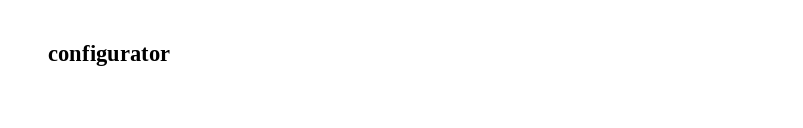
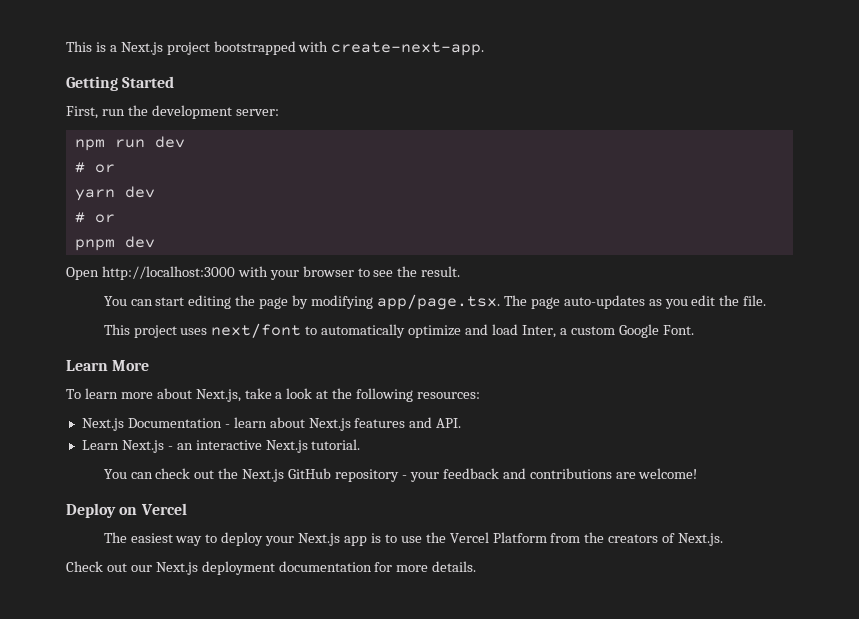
[48,45,170,66] configurator -> [66,41,485,56] [66,76,175,91] [66,105,279,119] [74,136,185,151] [74,162,115,173] [74,186,155,201] [74,212,115,223] [74,236,155,251] [66,266,461,280] [103,294,767,310] [103,323,694,338] [66,360,150,371] [66,388,481,402] [81,417,462,431] [81,439,361,453] [103,468,698,482] [66,503,187,518] [103,532,724,546] [66,561,477,575] This is a Next.js project bootstrapped with create-next-app. // Getting Started // First, run the development server: // npm run dev // # or // yarn dev // # or // pnpm dev // Open http://localhost:3000 with your browser to see the result. // You can start editing the page by modifying app/page.tsx. The page auto-updates as you edit the file. // This project uses next/font to automatically optimize and load Inter, a custom Google Font. // Learn More // To learn more about Next.js, take a look at the following resources: // Next.js Documentation - learn about Next.js features and API. // Learn Next.js - an interactive Next.js tutorial. // You can check out the Next.js GitHub repository - your feedback and contributions are welcome! // Deploy on Vercel // The easiest way to deploy your Next.js app is to use the Vercel Platform from the creators of Next.js. // Check out our Next.js deployment documentation for more details.

